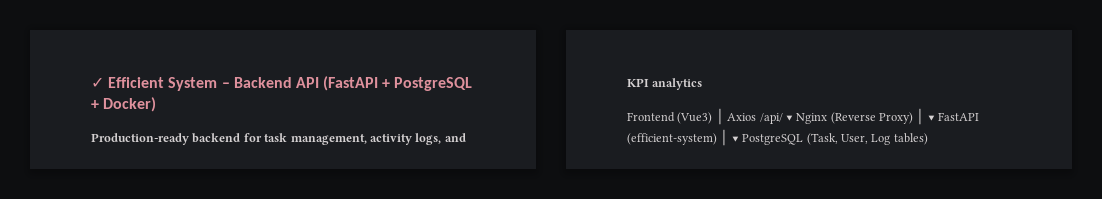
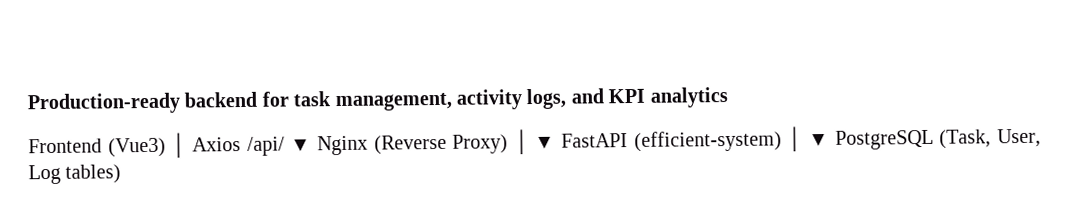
[91,76,473,91] [91,97,157,112] ✓ Efficient System – Backend API (FastAPI + PostgreSQL + Docker) // -> (27, 103) none

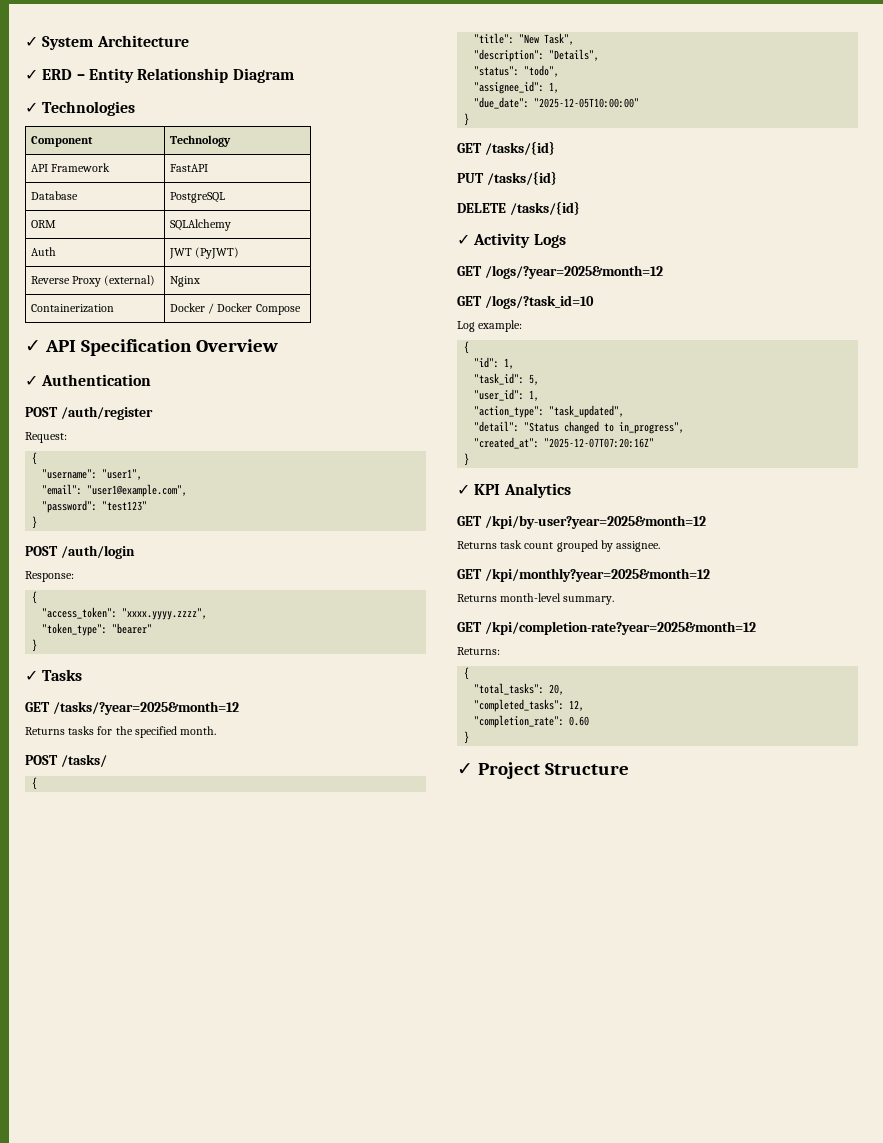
[27,87,728,115] [28,126,1041,158] [28,164,122,185] Production-ready backend for task management, activity logs, and KPI analytics // Frontend (Vue3) │ Axios /api/ ▼ Nginx (Reverse Proxy) │ ▼ FastAPI (efficient-system) │ ▼ PostgreSQL (Task, User, Log tables) -> [25,35,189,50] [25,68,294,83] [25,101,136,116] [31,136,94,147] [170,135,232,147] [31,163,111,172] [170,164,209,172] [31,191,79,200] [170,192,226,203] [31,220,57,228] [170,219,232,231] [31,247,57,256] [169,247,240,259] [31,275,156,287] [170,276,201,287] [31,304,115,313] [170,303,301,315] [25,339,278,356] [25,374,152,386] [25,406,153,420] [25,432,67,443] [32,452,38,465] [42,469,143,480] [42,484,188,497] [42,500,148,513] [32,516,38,529] [25,545,135,559] [25,571,74,582] [32,591,38,604] [42,607,208,620] [42,623,153,636] [32,639,38,652] [25,669,83,681] [25,701,239,715] [25,726,217,738] [25,754,107,767] [32,777,38,790] [474,33,575,45] [474,49,600,62] [474,65,560,77] [474,81,560,94] [474,97,640,109] [464,113,470,126] [457,141,555,155] [457,171,557,185] [457,201,580,215] [457,233,566,248] [457,265,663,279] [457,295,594,309] [457,320,523,332] [464,341,470,354] [474,357,515,369] [474,373,540,385] [474,389,540,401] [474,405,625,418] [474,421,685,434] [474,437,655,449] [464,453,470,466] [457,483,571,498] [457,515,706,529] [457,540,661,552] [457,568,710,582] [457,593,615,605] [457,621,756,635] [457,647,500,655] [464,667,470,680] [474,683,565,695] [474,699,585,712] [474,715,590,728] [464,731,470,744] [457,762,629,779] ✓ System Architecture // ✓ ERD – Entity Relationship Diagram // ✓ Technologies // Component | Technology // API Framework | FastAPI // Database | PostgreSQL // ORM | SQLAlchemy // Auth | JWT (PyJWT) // Reverse Proxy (external) | Nginx // Containerization | Docker / Docker Compose // ✓ API Specification Overview // ✓ Authentication // POST /auth/register // Request: // { // "username": "user1", // "email": "user1@example.com", // "password": "test123" // } // POST /auth/login // Response: // { // "access_token": "xxxx.yyyy.zzzz", // "token_type": "bearer" // } // ✓ Tasks // GET /tasks/?year=2025&month=12 // Returns tasks for the specified month. // POST /tasks/ // { // "title": "New Task", // "description": "Details", // "status": "todo", // "assignee_id": 1, // "due_date": "2025-12-05T10:00:00" // } // GET /tasks/{id} // PUT /tasks/{id} // DELETE /tasks/{id} // ✓ Activity Logs // GET /logs/?year=2025&month=12 // GET /logs/?task_id=10 // Log example: // { // "id": 1, // "task_id": 5, // "user_id": 1, // "action_type": "task_updated", // "detail": "Status changed to in_progress", // "created_at": "2025-12-07T07:20:16Z" // } // ✓ KPI Analytics // GET /kpi/by-user?year=2025&month=12 // Returns task count grouped by assignee. // GET /kpi/monthly?year=2025&month=12 // Returns month-level summary. // GET /kpi/completion-rate?year=2025&month=12 // Returns: // { // "total_tasks": 20, // "completed_tasks": 12, // "completion_rate": 0.60 // } // ✓ Project Structure

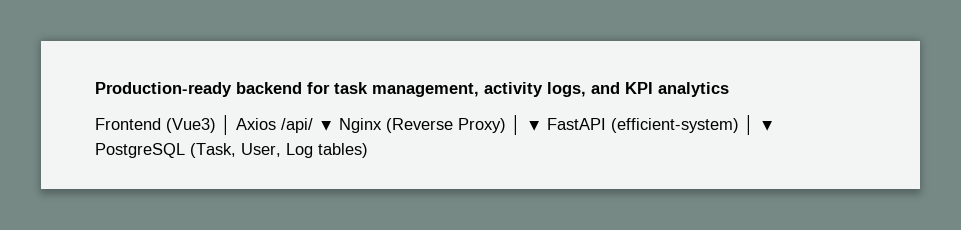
[25,35,189,50] [25,68,294,83] [25,101,136,116] [31,136,94,147] [170,135,232,147] [31,163,111,172] [170,164,209,172] [31,191,79,200] [170,192,226,203] [31,220,57,228] [170,219,232,231] [31,247,57,256] [169,247,240,259] [31,275,156,287] [170,276,201,287] [31,304,115,313] [170,303,301,315] [25,339,278,356] [25,374,152,386] [25,406,153,420] [25,432,67,443] [32,452,38,465] [42,469,143,480] [42,484,188,497] [42,500,148,513] [32,516,38,529] [25,545,135,559] [25,571,74,582] [32,591,38,604] [42,607,208,620] [42,623,153,636] [32,639,38,652] [25,669,83,681] [25,701,239,715] [25,726,217,738] [25,754,107,767] [32,777,38,790] [474,33,575,45] [474,49,600,62] [474,65,560,77] [474,81,560,94] [474,97,640,109] [464,113,470,126] [457,141,555,155] [457,171,557,185] [457,201,580,215] [457,233,566,248] [457,265,663,279] [457,295,594,309] [457,320,523,332] [464,341,470,354] [474,357,515,369] [474,373,540,385] [474,389,540,401] [474,405,625,418] [474,421,685,434] [474,437,655,449] [464,453,470,466] [457,483,571,498] [457,515,706,529] [457,540,661,552] [457,568,710,582] [457,593,615,605] [457,621,756,635] [457,647,500,655] [464,667,470,680] [474,683,565,695] [474,699,585,712] [474,715,590,728] [464,731,470,744] [457,762,629,779] ✓ System Architecture // ✓ ERD – Entity Relationship Diagram // ✓ Technologies // Component | Technology // API Framework | FastAPI // Database | PostgreSQL // ORM | SQLAlchemy // Auth | JWT (PyJWT) // Reverse Proxy (external) | Nginx // Containerization | Docker / Docker Compose // ✓ API Specification Overview // ✓ Authentication // POST /auth/register // Request: // { // "username": "user1", // "email": "user1@example.com", // "password": "test123" // } // POST /auth/login // Response: // { // "access_token": "xxxx.yyyy.zzzz", // "token_type": "bearer" // } // ✓ Tasks // GET /tasks/?year=2025&month=12 // Returns tasks for the specified month. // POST /tasks/ // { // "title": "New Task", // "description": "Details", // "status": "todo", // "assignee_id": 1, // "due_date": "2025-12-05T10:00:00" // } // GET /tasks/{id} // PUT /tasks/{id} // DELETE /tasks/{id} // ✓ Activity Logs // GET /logs/?year=2025&month=12 // GET /logs/?task_id=10 // Log example: // { // "id": 1, // "task_id": 5, // "user_id": 1, // "action_type": "task_updated", // "detail": "Status changed to in_progress", // "created_at": "2025-12-07T07:20:16Z" // } // ✓ KPI Analytics // GET /kpi/by-user?year=2025&month=12 // Returns task count grouped by assignee. // GET /kpi/monthly?year=2025&month=12 // Returns month-level summary. // GET /kpi/completion-rate?year=2025&month=12 // Returns: // { // "total_tasks": 20, // "completed_tasks": 12, // "completion_rate": 0.60 // } // ✓ Project Structure -> [95,82,729,97] [95,115,775,135] [95,143,368,158] Production-ready backend for task management, activity logs, and KPI analytics // Frontend (Vue3) │ Axios /api/ ▼ Nginx (Reverse Proxy) │ ▼ FastAPI (efficient-system) │ ▼ PostgreSQL (Task, User, Log tables)

